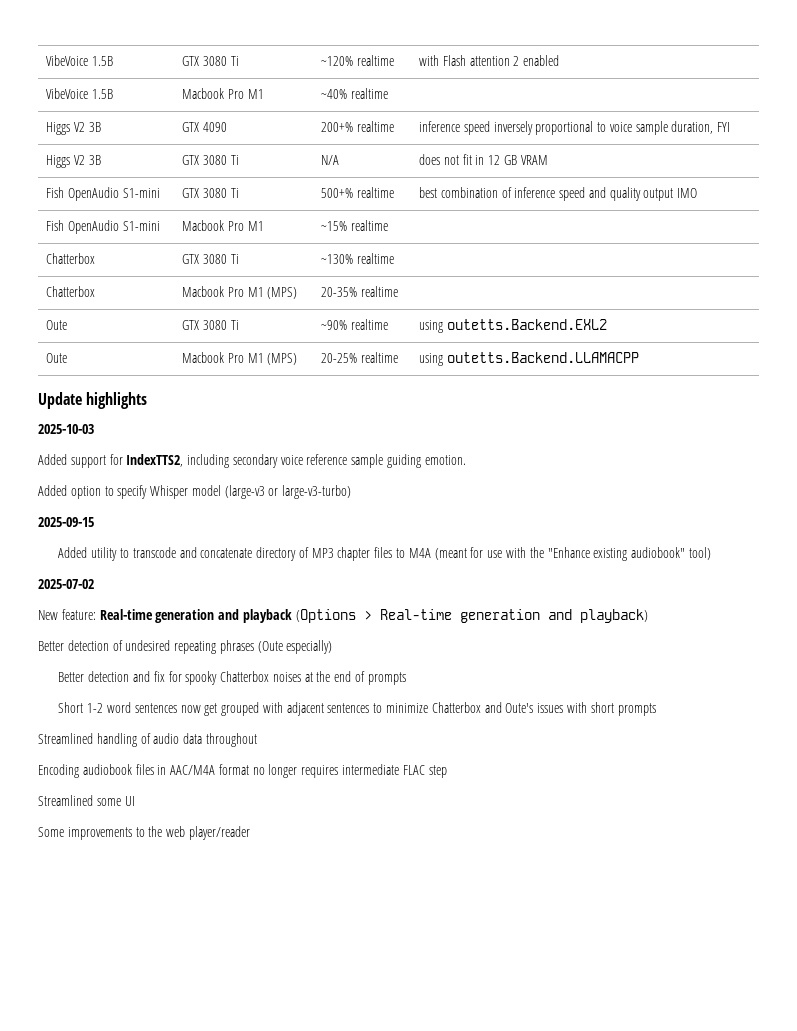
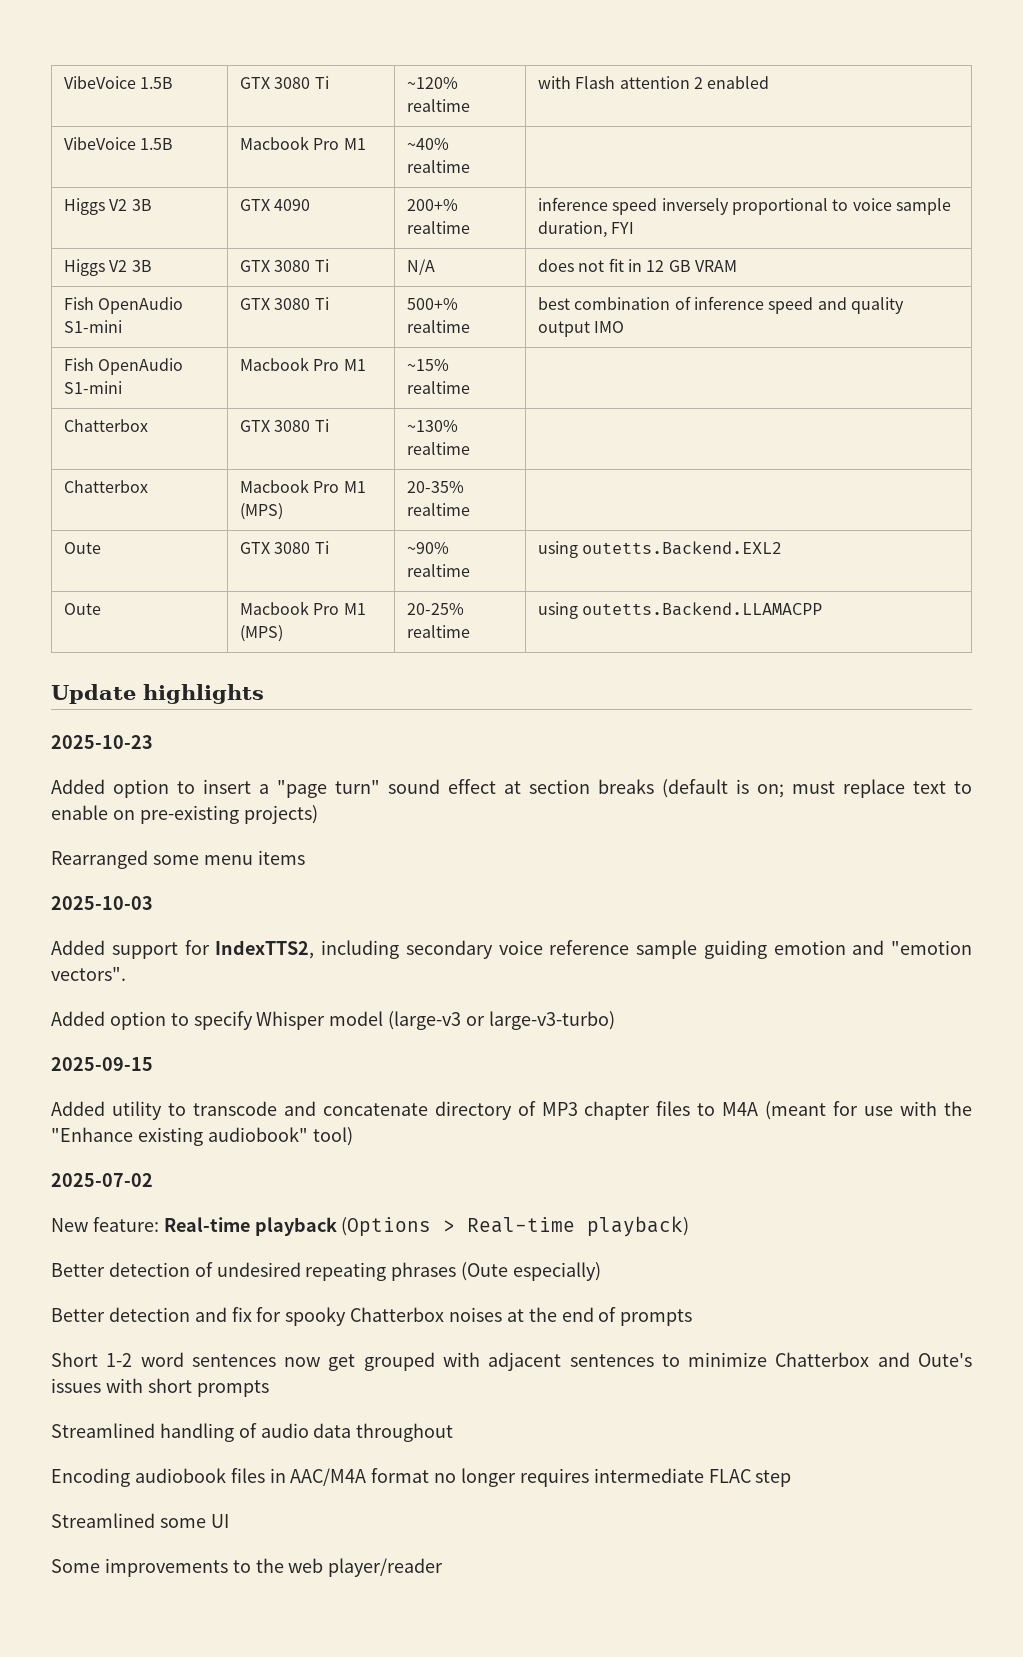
(148, 400) none -> [51,735,153,749] [51,779,972,798] [51,805,318,824] [51,850,305,869] // 2025-10-23 // Added option to insert a "page turn" sound effect at section breaks (default is on; must replace text to enable on pre-existing projects) // Rearranged some menu items
[424,455,466,465] emotion. -> [773,940,972,955] [51,967,126,981] emotion and "emotion vectors".
[155,609,240,623] generation and -> (250, 1224) none
[459,609,572,623] generation and -> (576, 1225) none

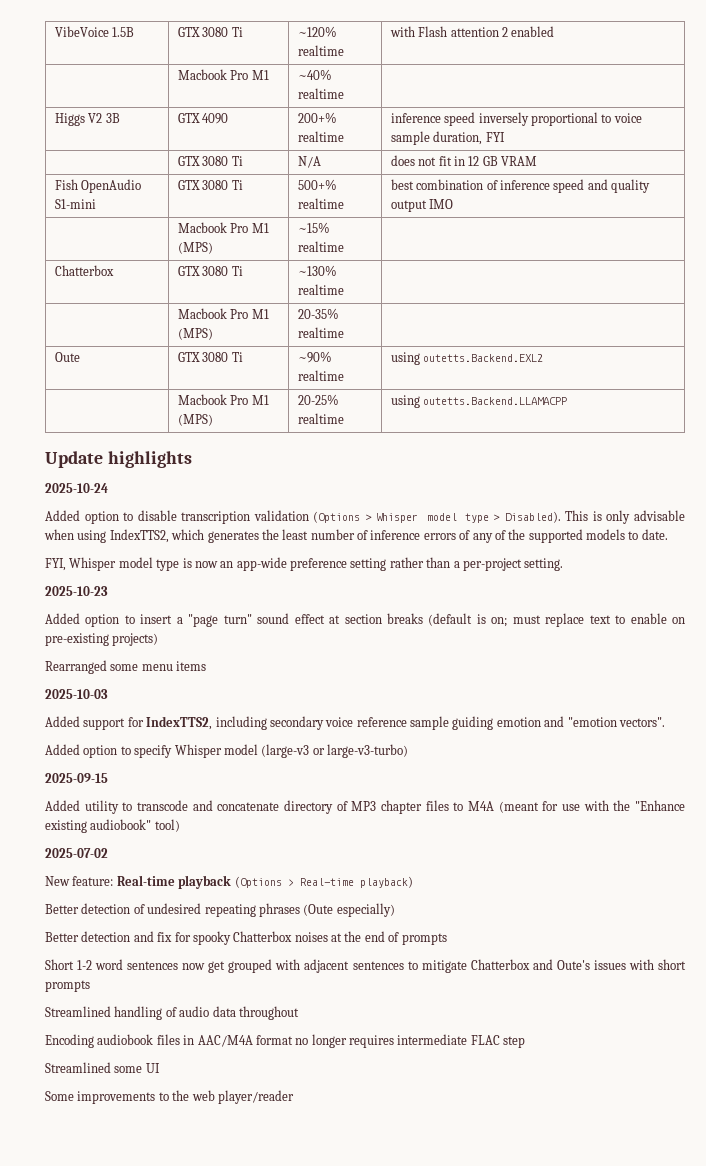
[64,137,174,150] VibeVoice 1.5B -> (555, 31) none
[64,259,152,276] Higgs V2 3B -> (505, 137) none
[64,358,184,375] [64,381,123,394] [240,357,366,371] Fish OpenAudio S1-mini | Macbook Pro M1 -> [177,222,269,233] [177,242,213,254] | Macbook Pro M1 (MPS)
[64,480,149,493] Chatterbox -> (344, 289) none
[64,603,102,615] Oute -> (544, 358) none
(264, 694) none -> [45,483,108,493] [45,510,685,524] [44,529,668,543] [45,557,564,571] // 2025-10-24 // Added option to disable transcription validation (Options > Whisper model type > Disabled). This is only advisable when using IndexTTS2, which generates the least number of inference errors of any of the supported models to date. // FYI, Whisper model type is now an app-wide preference setting rather than a per-project setting.
[688,1352,768,1367] minimize -> [421,960,467,973] mitigate

